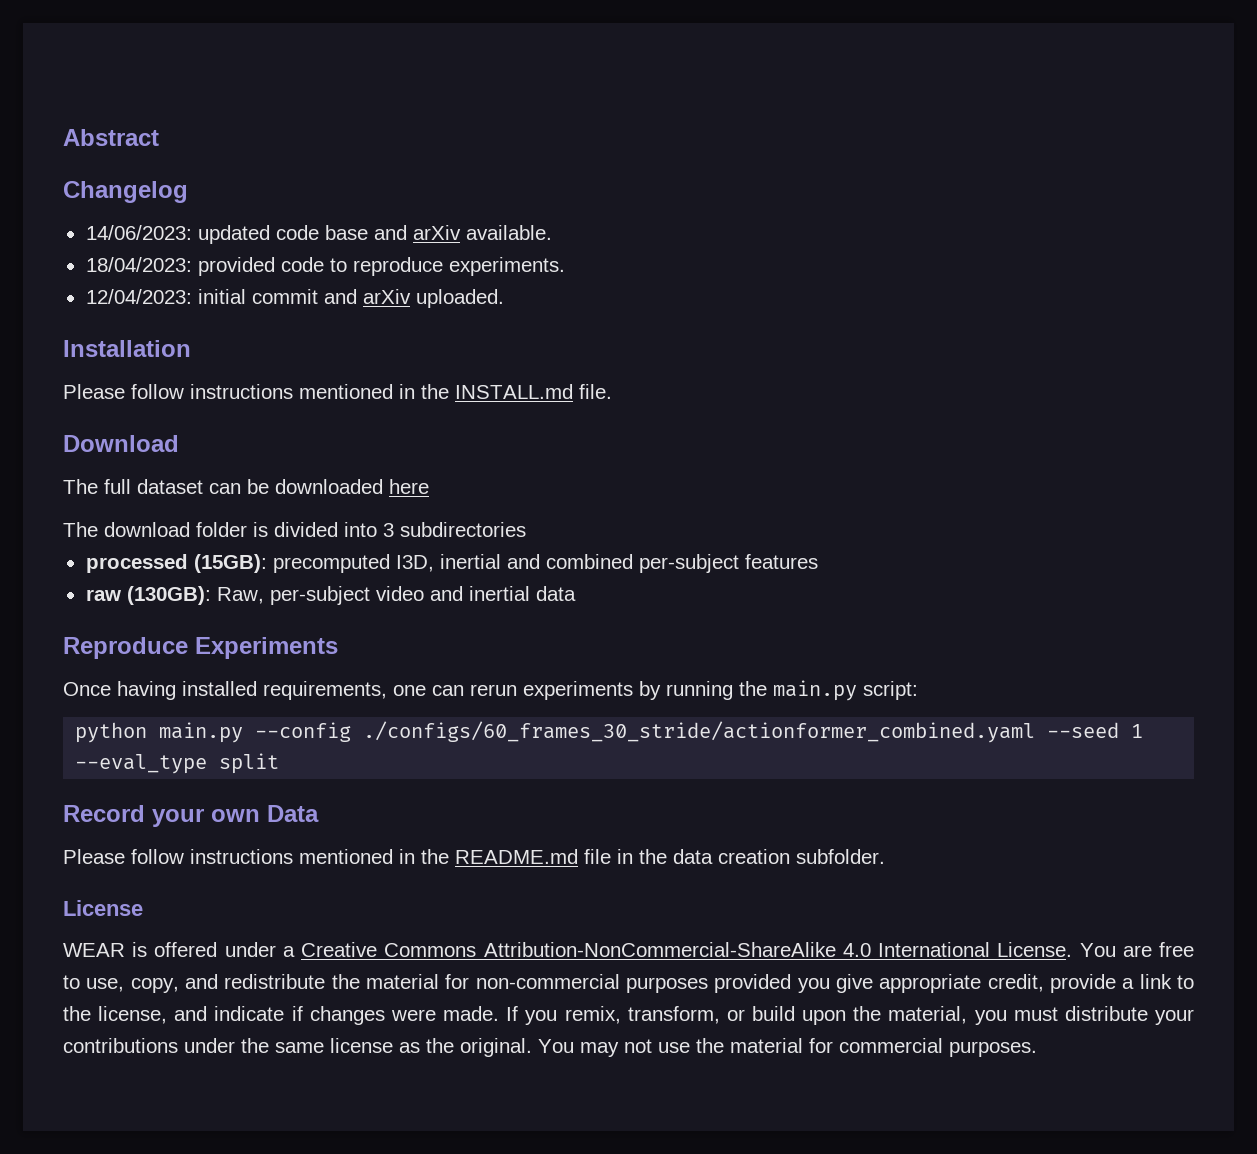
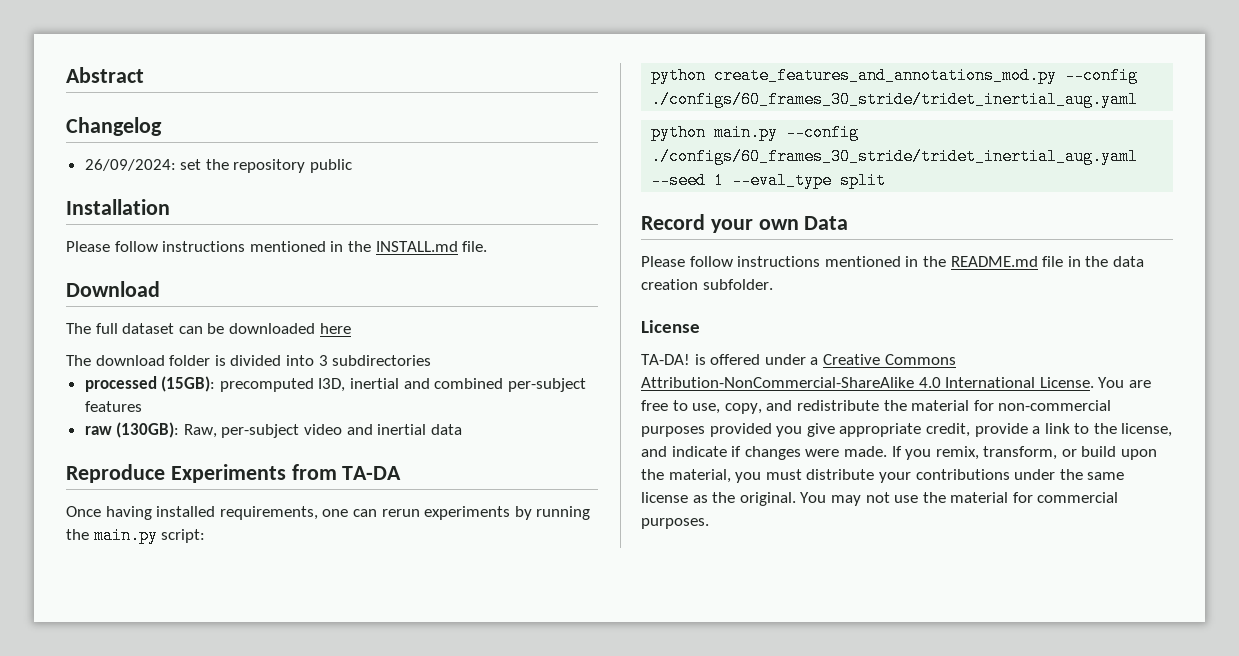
[85,225,552,244] [85,257,565,276] [85,289,504,308] 14/06/2023: updated code base and arXiv available. // 18/04/2023: provided code to reproduce experiments. // 12/04/2023: initial commit and arXiv uploaded. -> [84,159,353,173] 26/09/2024: set the repository public
(338, 648) none -> [291,464,402,480] from TA-DA
(918, 690) none -> [651,67,1139,84] [651,91,1139,108] // python create_features_and_annotations_mod.py --config ./configs/60_frames_30_stride/tridet_inertial_aug.yaml
[363,721,1036,743] ./configs/60_frames_30_stride/actionformer_combined.yaml -> [651,148,1139,165] ./configs/60_frames_30_stride/tridet_inertial_aug.yaml
[63,943,125,957] WEAR -> [641,354,690,365] TA-DA!

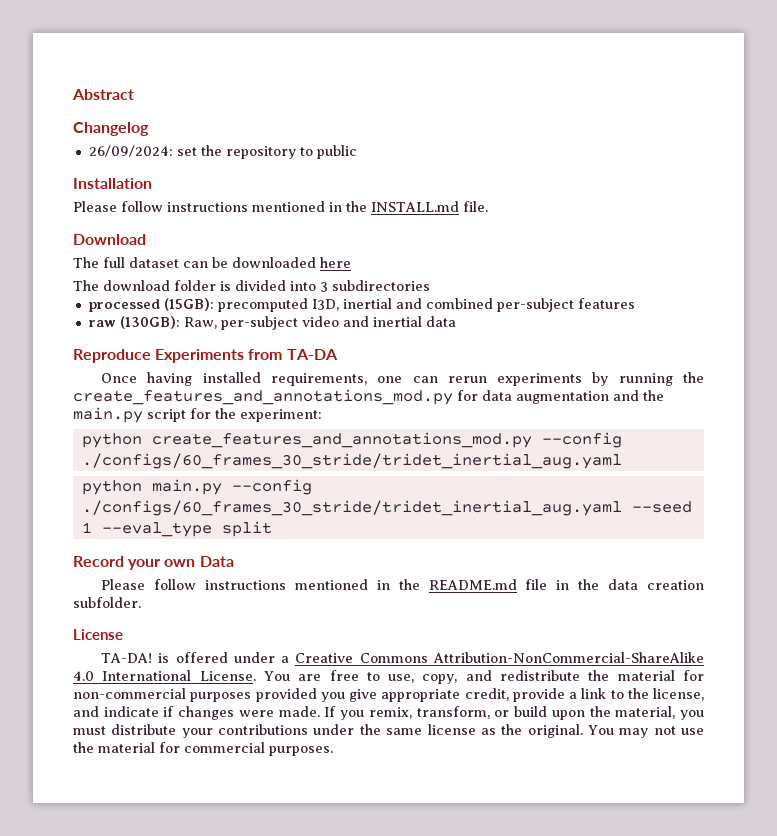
(306, 166) none -> [299,147,313,156] to
[93,527,206,544] main.py script: -> [73,389,664,405] [73,407,322,423] create_features_and_annotations_mod.py for data augmentation and the main.py script for the experiment:

